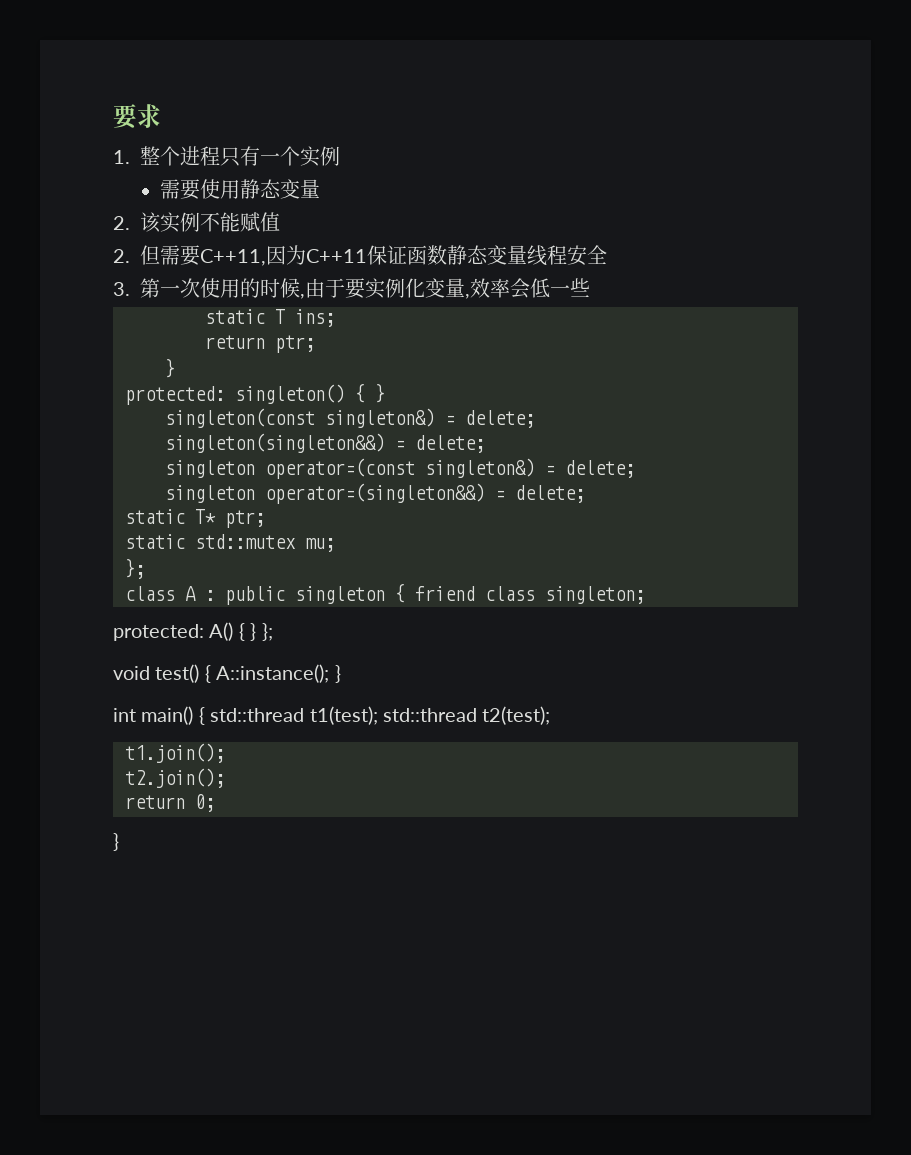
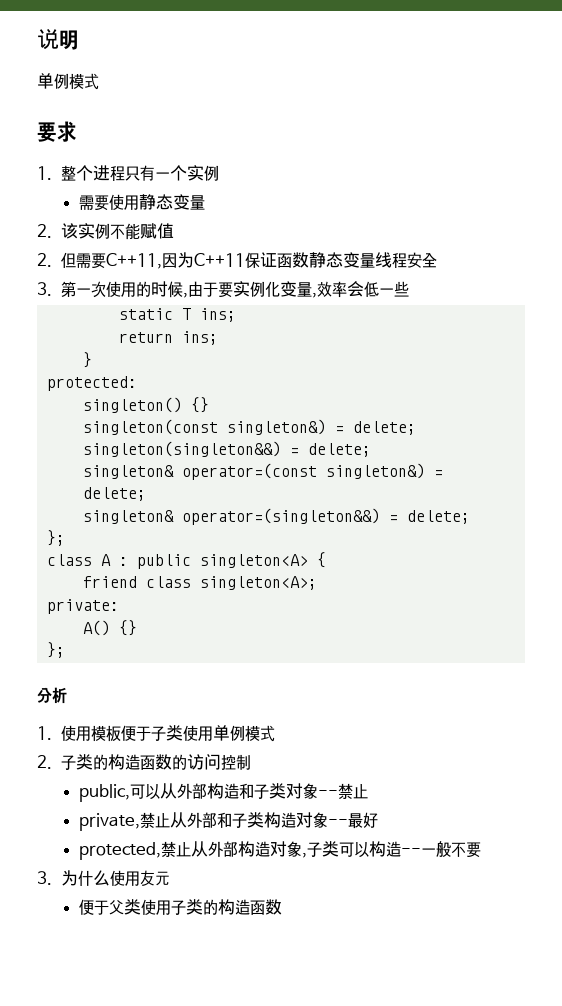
(113, 116) none -> [37,29,79,50] [37,73,99,90] 说明 // 单例模式 //
[275,335,315,353] ptr; -> [182,331,219,345] ins;
[235,383,385,404] singleton() { } -> [83,397,210,413] // singleton() {}
[165,460,255,478] singleton -> [83,465,175,479] singleton&
[165,485,255,503] singleton -> [83,510,175,524] singleton&
[125,509,265,528] [125,534,335,552] // static T* ptr; // static std::mutex mu; -> (471, 517) none
[295,583,405,604] singleton { -> [200,552,327,568] singleton<A> { //
[545,586,645,604] [113,622,273,641] [113,664,341,683] [113,706,551,725] [125,743,225,763] [125,768,225,788] [125,794,215,812] [113,833,119,851] singleton; // protected: A() { } }; // void test() { A::instance(); } // int main() { std::thread t1(test); std::thread t2(test); // t1.join(); // t2.join(); // return 0; // } -> [200,576,318,590] [47,599,120,614] [83,620,138,636] [47,642,66,658] [37,687,67,704] [37,725,275,742] [37,754,251,770] [79,783,369,802] [79,812,379,831] [79,841,482,860] [37,870,170,886] [79,899,283,915] singleton<A>; // private: // A() {} // }; // 分析 // 1.使用模板便于子类使用单例模式 // 2.子类的构造函数的访问控制 // public,可以从外部构造和子类对象--禁止 // private,禁止从外部和子类构造对象--最好 // protected,禁止从外部构造对象,子类可以构造--一般不要 // 3.为什么使用友元 // 便于父类使用子类的构造函数

